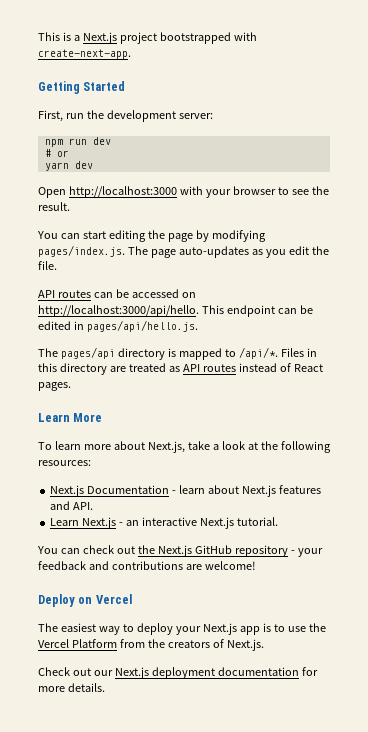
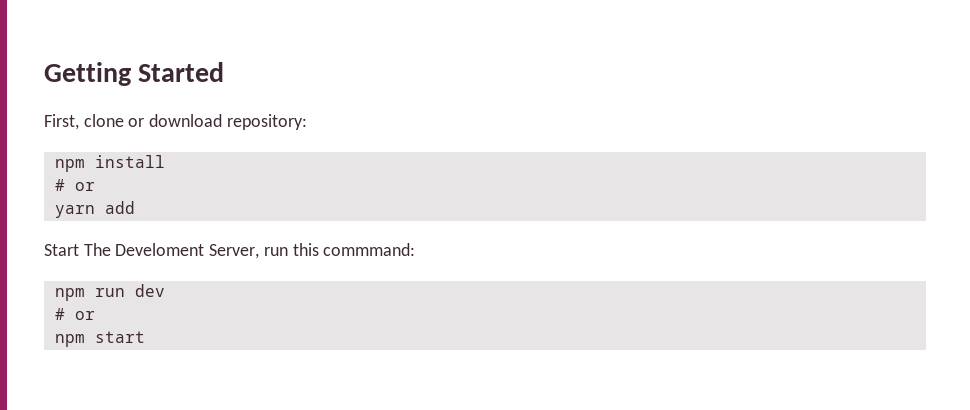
[38,32,257,44] [38,49,131,59] [38,81,126,94] [38,110,213,122] This is a Next.js project bootstrapped with create-next-app. // Getting Started // First, run the development server: -> [44,62,225,86] [44,114,307,130] [54,155,165,172] [54,179,95,191] [54,201,135,218] [44,243,416,259] Getting Started // First, clone or download repository: // npm install // # or // yarn add // Start The Develoment Server, run this commmand:
[44,161,93,171] [38,186,329,198] [38,202,70,211] [37,230,266,242] [38,245,329,258] [38,261,57,270] [38,289,196,298] [38,305,313,317] [38,320,198,332] [38,347,317,360] [38,363,323,375] [38,382,71,391] [38,413,103,422] [38,441,331,453] [38,460,91,466] [50,485,321,497] [50,501,94,510] [50,517,278,529] [37,545,323,557] [38,561,256,570] [38,594,132,607] [38,623,326,635] [38,639,264,651] [38,667,318,679] [38,683,105,692] yarn dev // Open http://localhost:3000 with your browser to see the result. // You can start editing the page by modifying pages/index.js. The page auto-updates as you edit the file. // API routes can be accessed on http://localhost:3000/api/hello. This endpoint can be edited in pages/api/hello.js. // The pages/api directory is mapped to /api/*. Files in this directory are treated as API routes instead of React pages. // Learn More // To learn more about Next.js, take a look at the following resources: // Next.js Documentation - learn about Next.js features and API. // Learn Next.js - an interactive Next.js tutorial. // You can check out the Next.js GitHub repository - your feedback and contributions are welcome! // Deploy on Vercel // The easiest way to deploy your Next.js app is to use the Vercel Platform from the creators of Next.js. // Check out our Next.js deployment documentation for more details. -> [54,331,145,347] npm start

